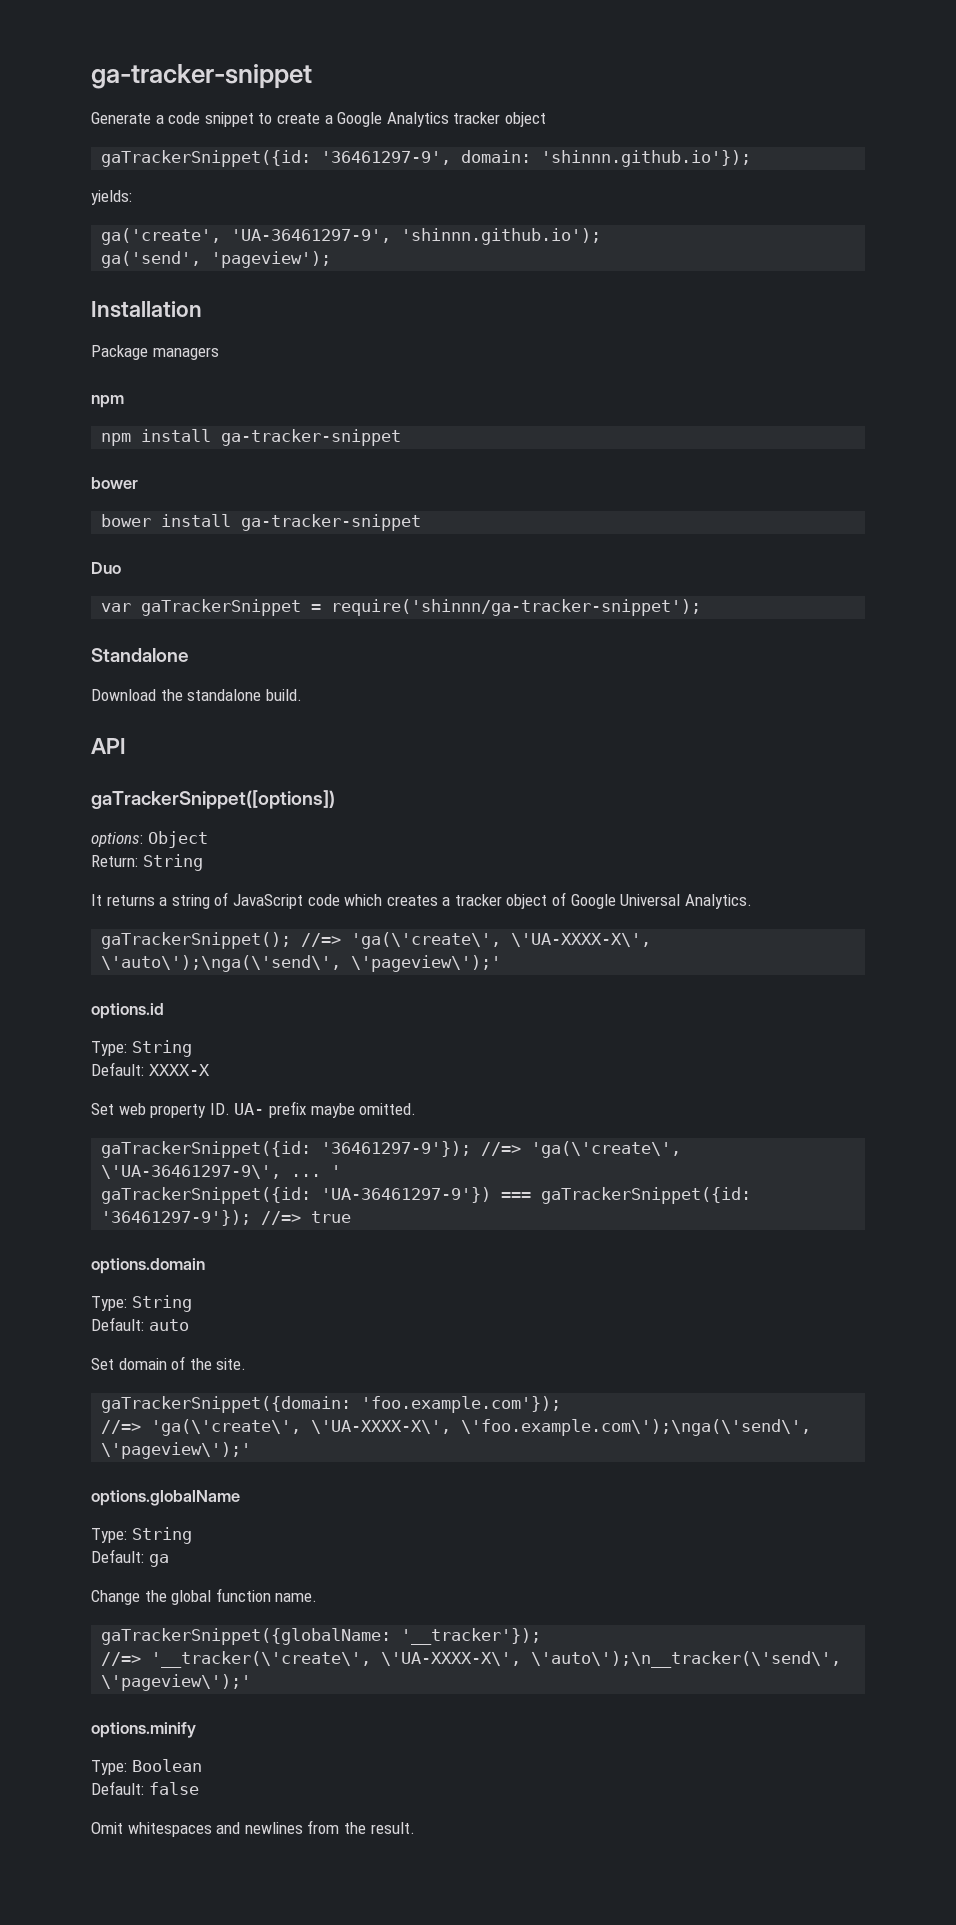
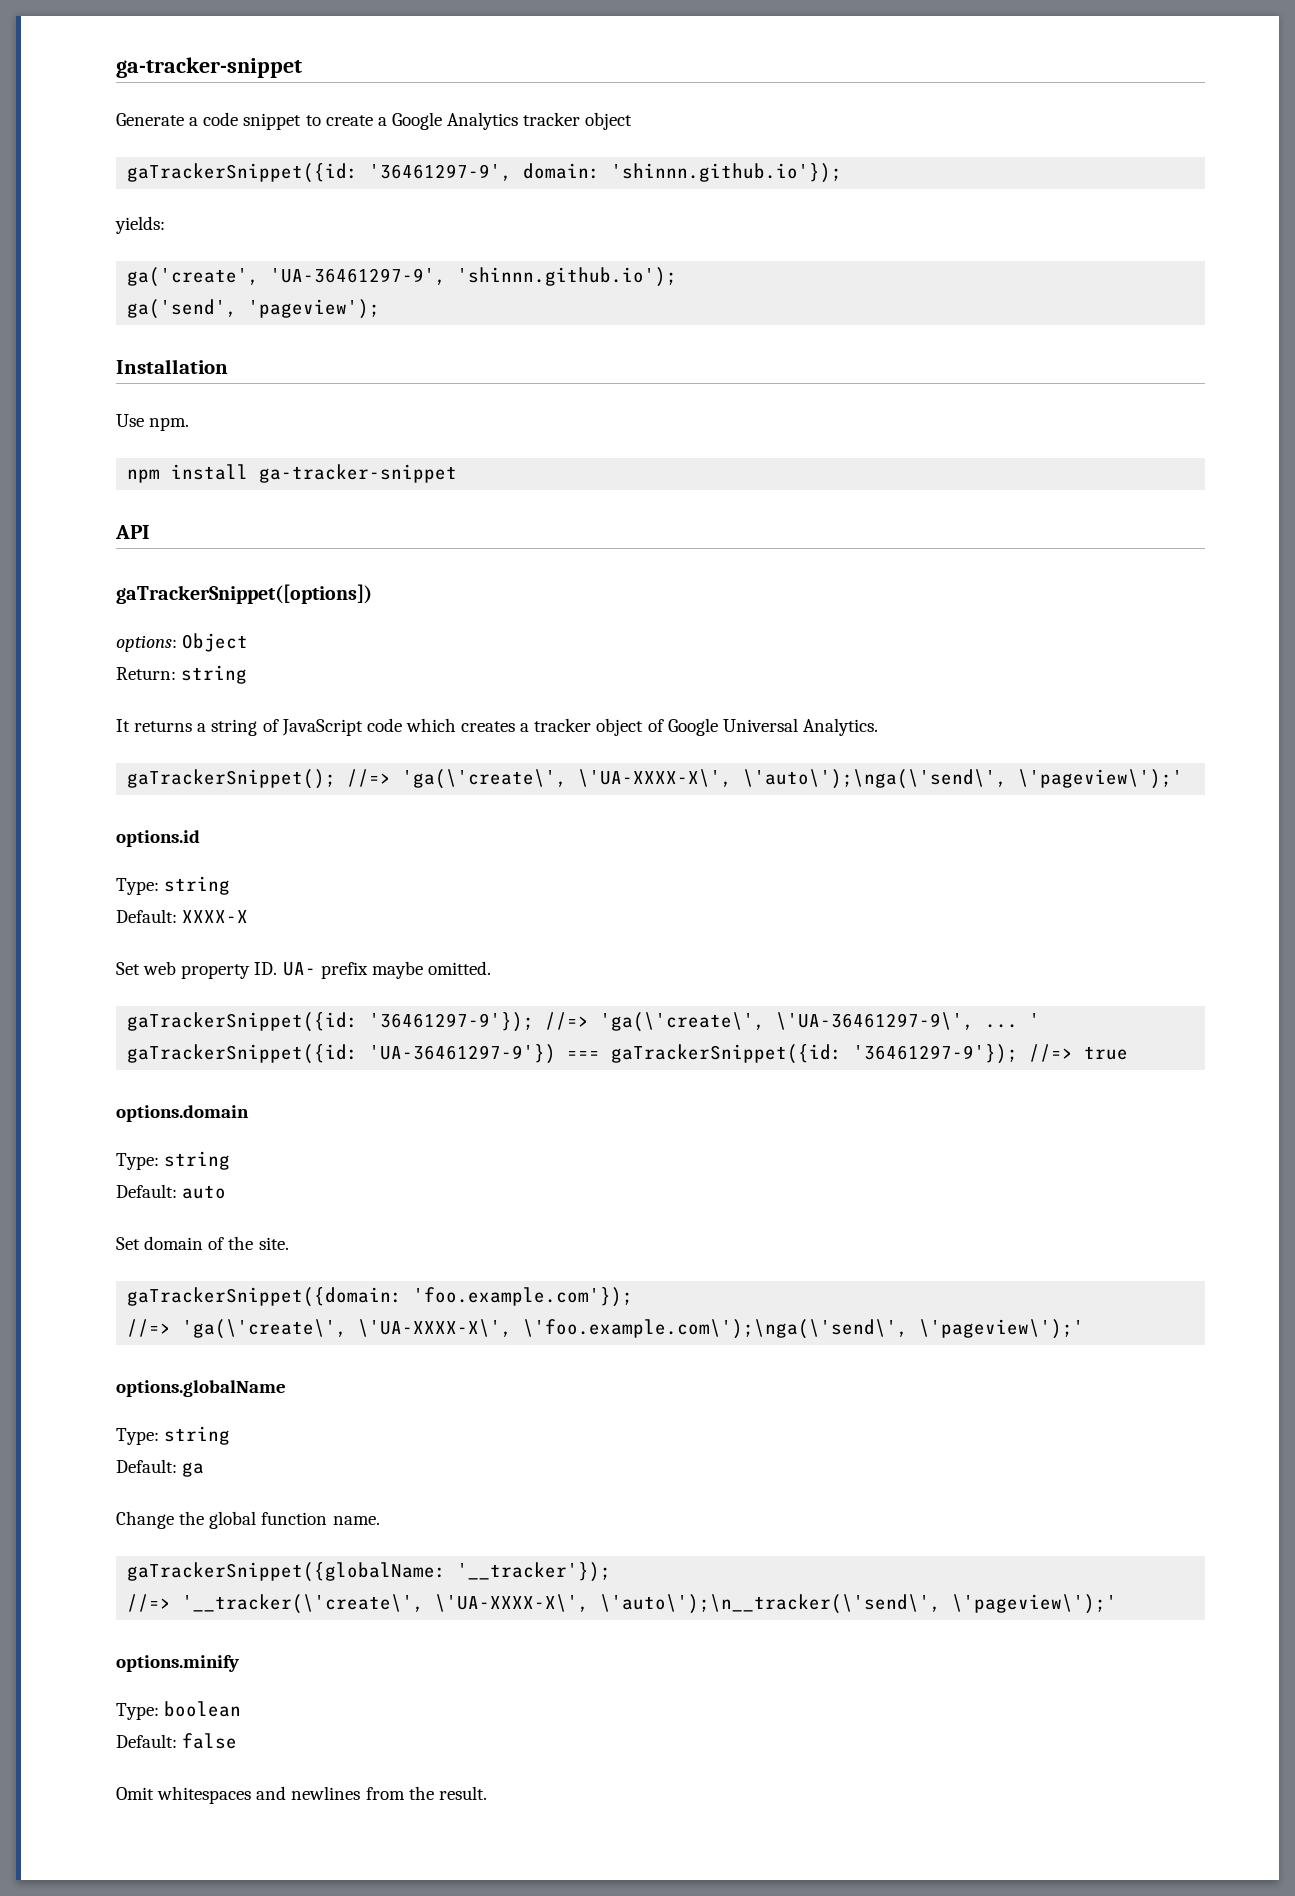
[91,345,219,360] [91,395,124,408] Package managers // npm -> [116,414,190,431] Use npm.
[91,477,138,489] [101,514,422,531] [91,562,121,574] [101,599,702,616] [91,648,189,662] [91,689,302,701] // bower // bower install ga-tracker-snippet // Duo // var gaTrackerSnippet = require('shinnn/ga-tracker-snippet'); // Standalone // Download the standalone build. -> (458, 473) none
[142,854,203,871] String -> [181,665,248,684] string
[131,1040,192,1057] String -> [164,876,231,895] string
[131,1295,192,1312] String -> [164,1151,231,1170] string
[131,1527,192,1544] String -> [164,1426,231,1445] string
[131,1759,202,1772] Boolean -> [164,1701,242,1717] boolean

